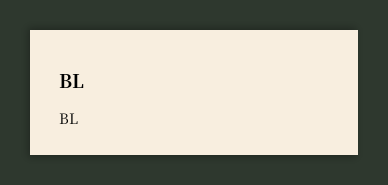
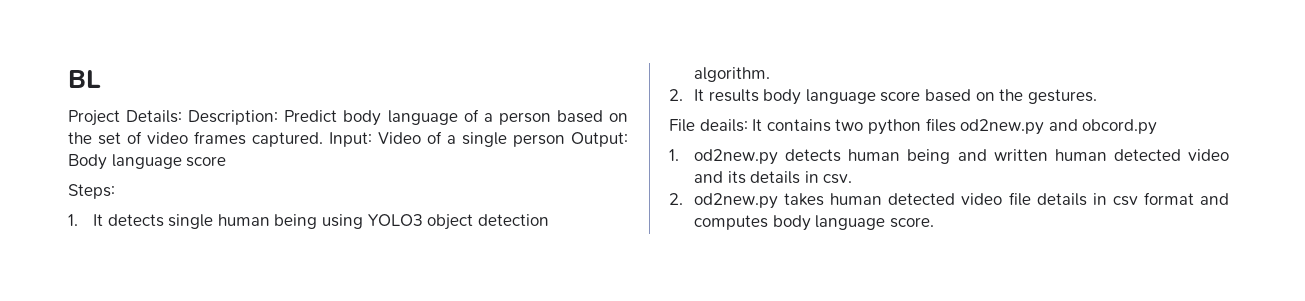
[59,113,78,124] BL -> [68,109,629,126] [68,131,628,147] [68,154,227,170] [68,184,115,199] [68,214,549,230] [694,67,771,82] [669,89,1097,105] [669,118,1158,135] [669,149,1229,165] [694,171,853,184] [669,192,1229,209] [694,215,934,231] Project Details: Description: Predict body language of a person based on the set of video frames captured. Input: Video of a single person Output: Body language score // Steps: // 1. It detects single human being using YOLO3 object detection algorithm. // 2. It results body language score based on the gestures. // File deails: It contains two python files od2new.py and obcord.py // 1. od2new.py detects human being and written human detected video and its details in csv. // 2. od2new.py takes human detected video file details in csv format and computes body language score.

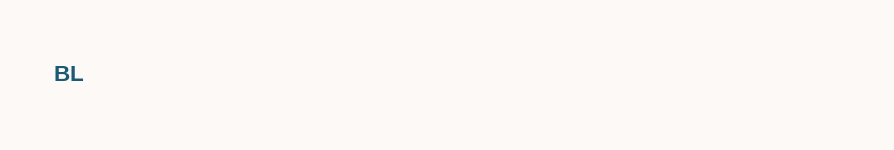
[68,109,629,126] [68,131,628,147] [68,154,227,170] [68,184,115,199] [68,214,549,230] [694,67,771,82] [669,89,1097,105] [669,118,1158,135] [669,149,1229,165] [694,171,853,184] [669,192,1229,209] [694,215,934,231] // Project Details: Description: Predict body language of a person based on the set of video frames captured. Input: Video of a single person Output: Body language score // Steps: // 1. It detects single human being using YOLO3 object detection algorithm. // 2. It results body language score based on the gestures. // File deails: It contains two python files od2new.py and obcord.py // 1. od2new.py detects human being and written human detected video and its details in csv. // 2. od2new.py takes human detected video file details in csv format and computes body language score. -> (84, 73) none

